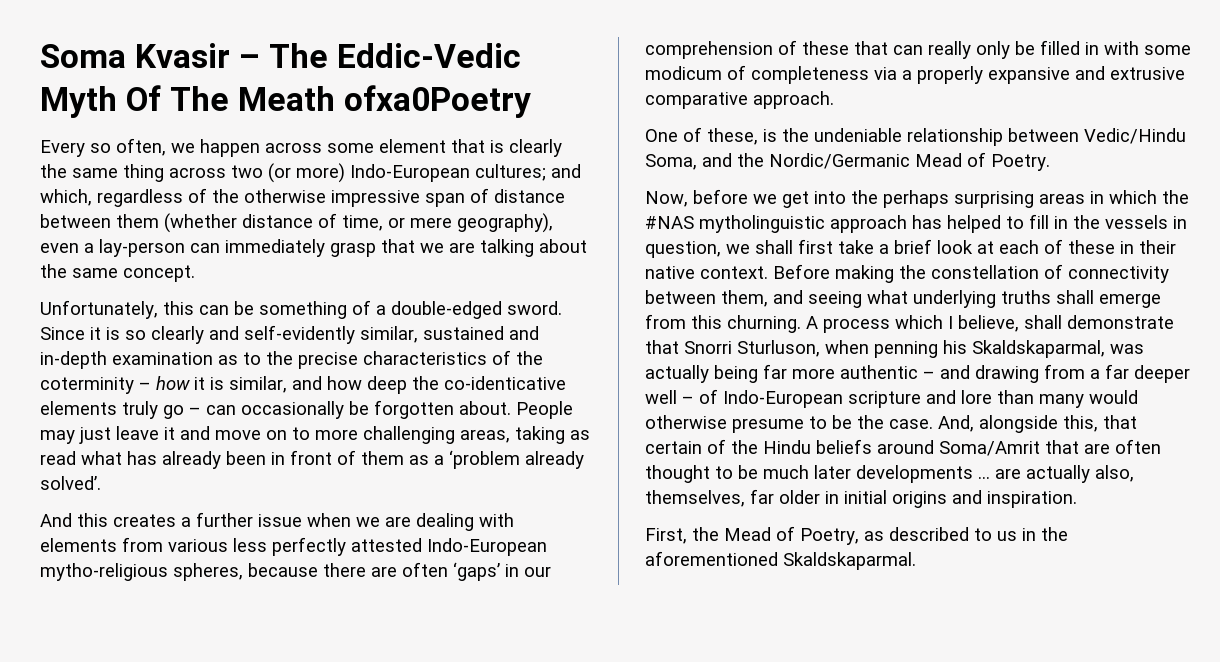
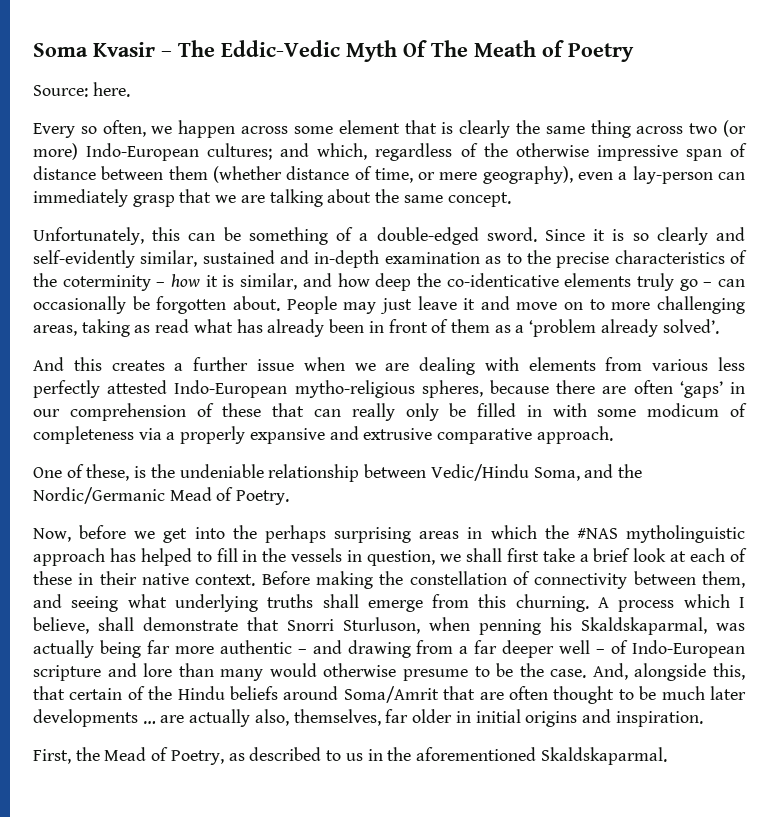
[344,85,532,118] ofxa0Poetry -> [542,40,634,62] [33,82,130,97] of Poetry // Source: here.

